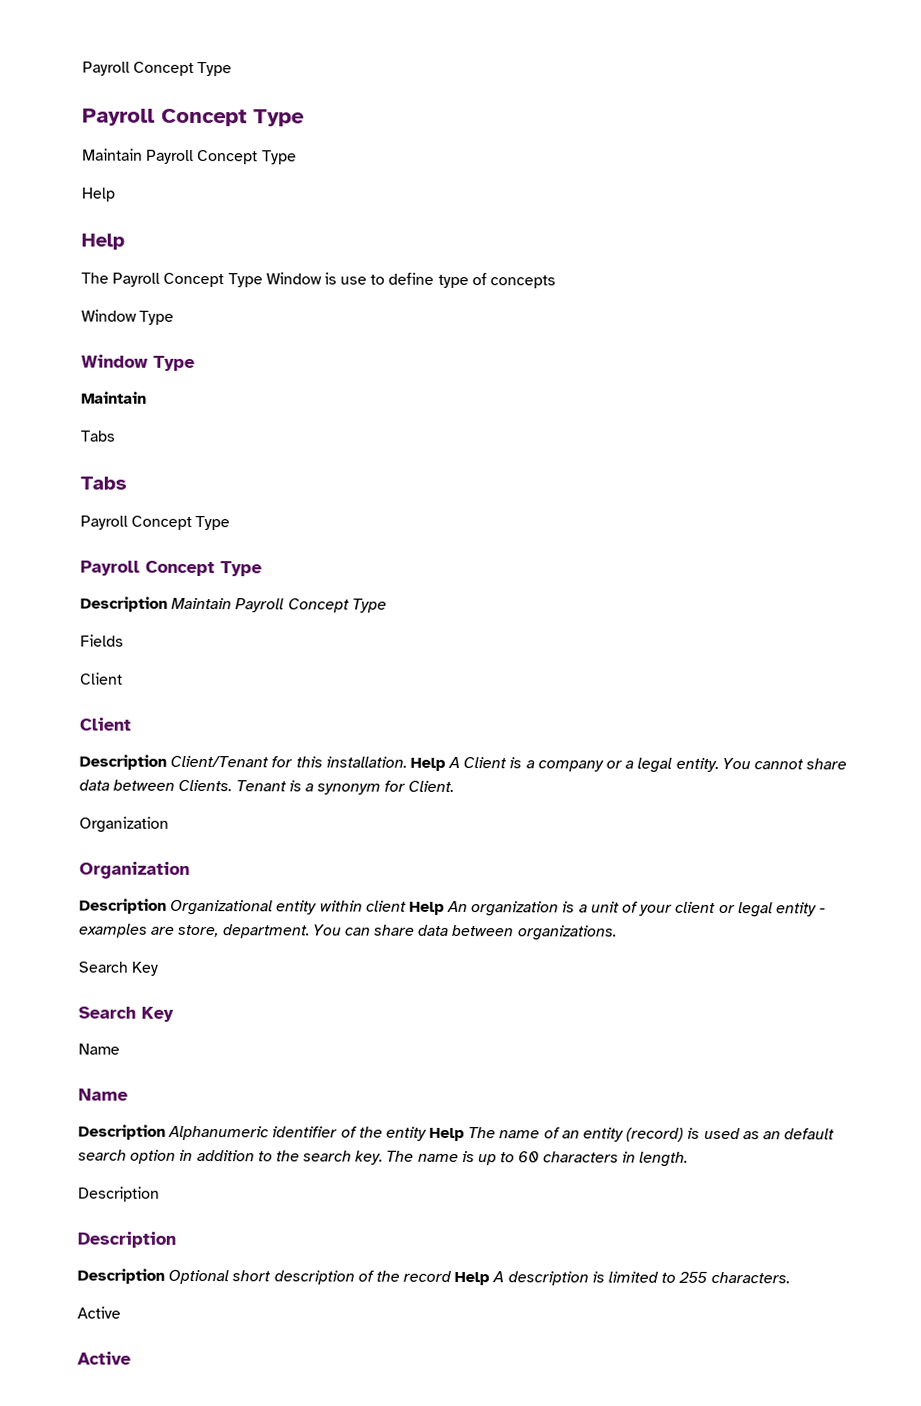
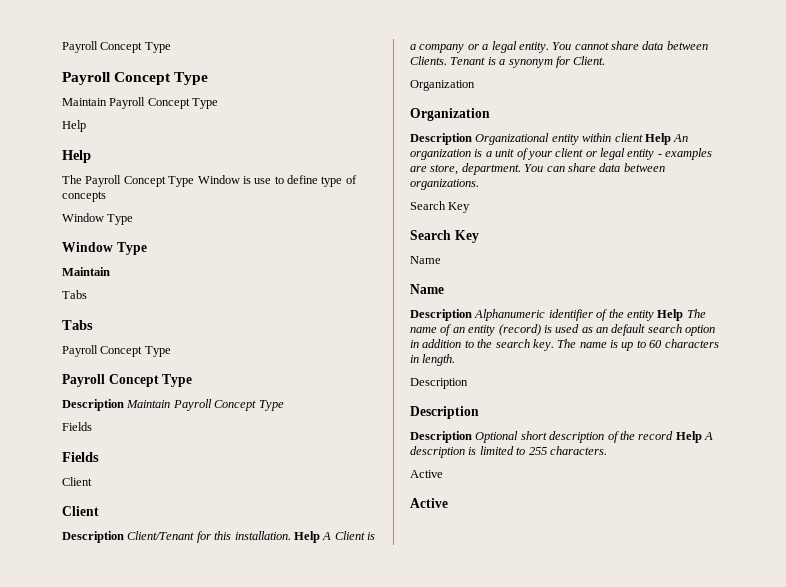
(124, 640) none -> [62,452,99,462] // Fields

